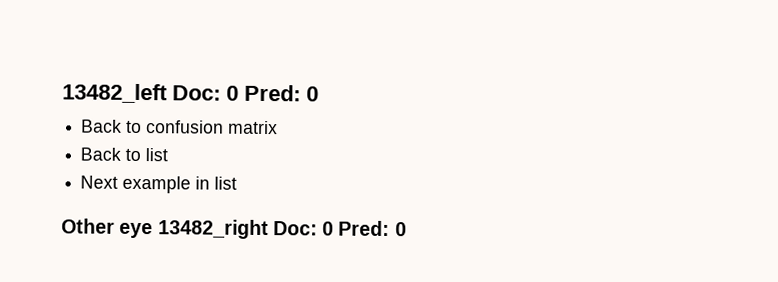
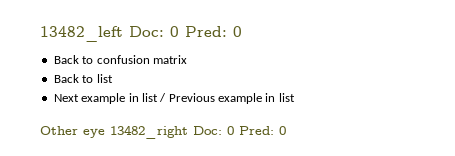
(238, 183) none -> [159,93,295,104] / Previous example in list

